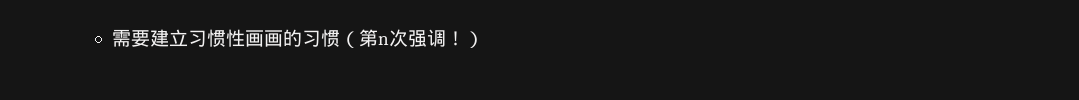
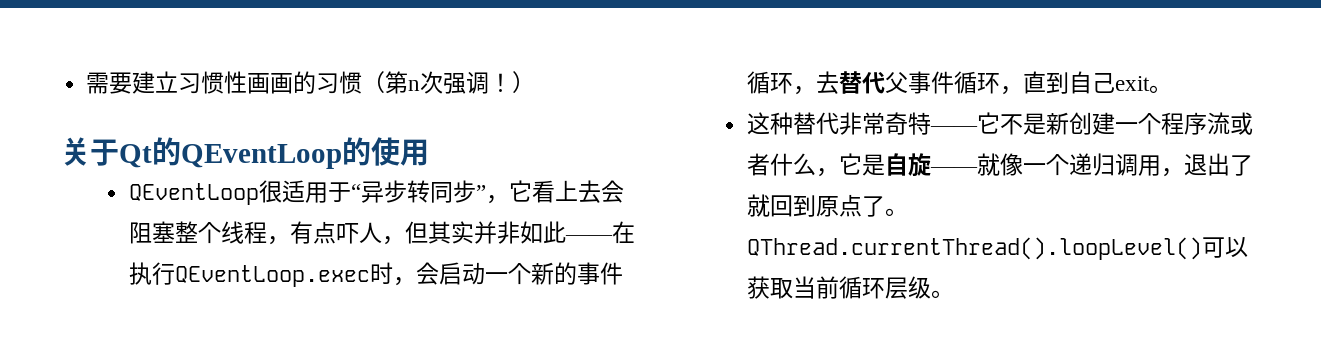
(484, 39) none -> [61,137,429,169] [128,180,624,205] [128,221,635,245] [128,262,623,287] [746,71,1172,95] [746,112,1253,135] [746,153,1253,177] [746,194,908,217] [746,237,1248,260] [746,276,954,299] // 关于Qt的QEventLoop的使用 // QEventLoop很适用于“异步转同步”，它看上去会阻塞整个线程，有点吓人，但其实并非如此——在执行QEventLoop.exec时，会启动一个新的事件循环，去替代父事件循环，直到自己exit。 // 这种替代非常奇特——它不是新创建一个程序流或者什么，它是自旋——就像一个递归调用，退出了就回到原点了。QThread.currentThread().loopLevel()可以获取当前循环层级。

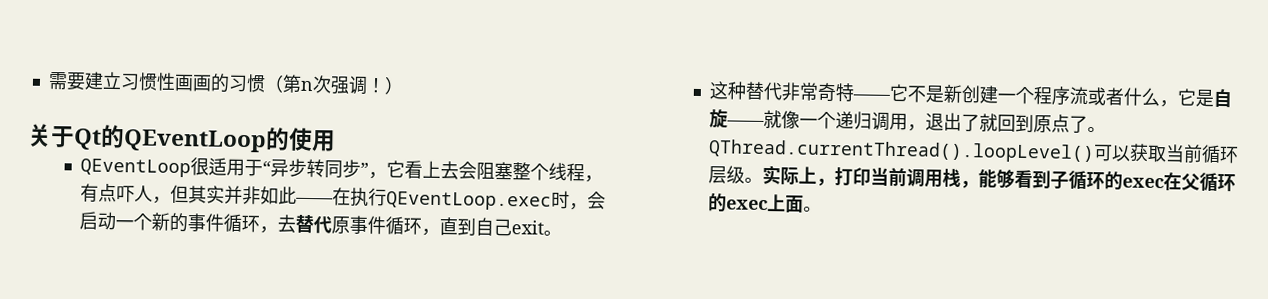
[884,72,908,93] 父 -> [331,216,351,234] 原
(954, 294) none -> [762,164,1237,192] [708,193,823,213] 实际上，打印当前调用栈，能够看到子循环的exec在父循环的exec上面。

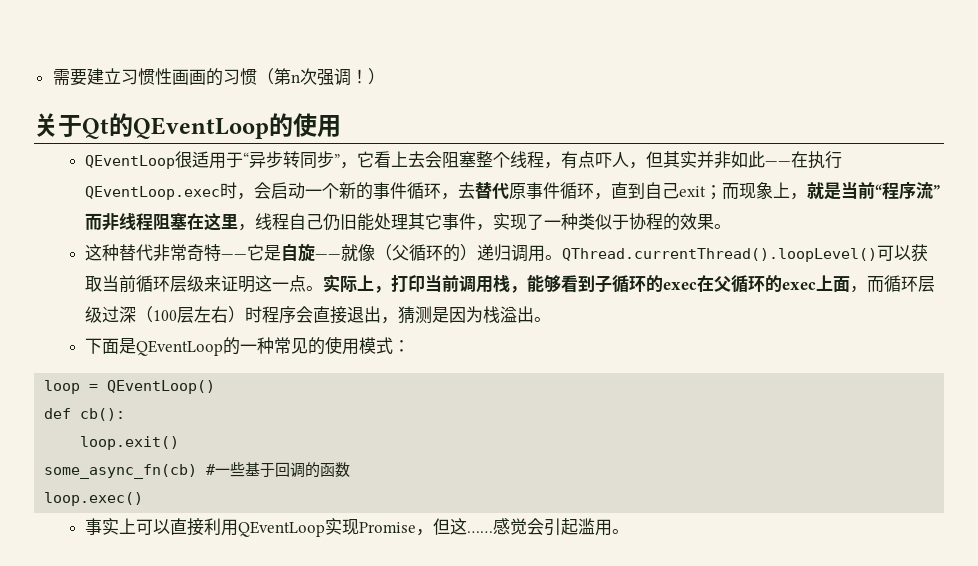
(545, 227) none -> [705,182,941,200] [85,212,715,231] ；而现象上，就是当前“程序流”而非线程阻塞在这里，线程自己仍旧能处理其它事件，实现了一种类似于协程的效果
[907,84,1233,108] [709,109,1089,133] 不是新创建一个程序流或者什么，它是自旋——就像一个递归调用，退出了就回到原点了 -> [264,243,546,262] 是自旋——就像（父循环的）递归调用
(746, 174) none -> [204,275,307,293] 来证明这一点
(805, 204) none -> [850,275,936,293] [85,306,552,324] [85,336,411,356] [44,380,216,394] [44,408,126,421] [80,436,180,450] [44,462,351,479] [44,492,144,506] [85,518,613,537] ，而循环层级过深（100层左右）时程序会直接退出，猜测是因为栈溢出。 // 下面是QEventLoop的一种常见的使用模式： // loop = QEventLoop() // def cb(): // loop.exit() // some_async_fn(cb) #一些基于回调的函数 // loop.exec() // 事实上可以直接利用QEventLoop实现Promise，但这……感觉会引起滥用

